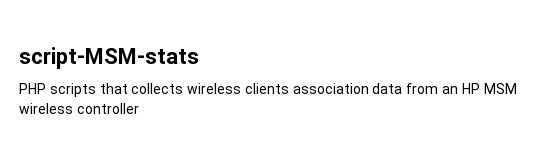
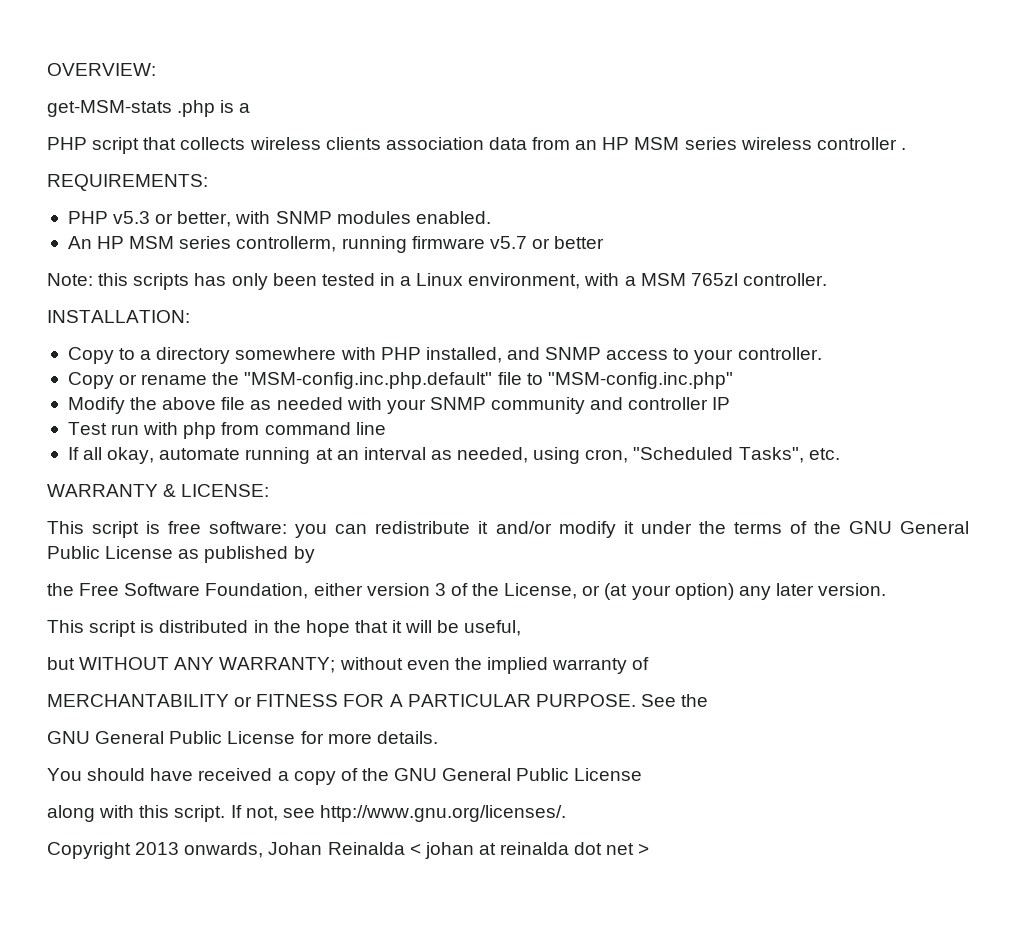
[19,47,199,69] [19,83,96,97] script-MSM-stats // PHP scripts -> [47,63,156,76] [47,100,251,117] [47,137,140,154] OVERVIEW: // get-MSM-stats .php is a // PHP script
(517, 88) none -> [684,137,737,150] series
(139, 108) none -> [900,148,906,150] [47,174,208,191] [67,211,491,227] [67,236,605,253] [47,273,827,290] [47,310,190,323] [67,347,822,364] [67,372,733,389] [67,397,731,414] [67,422,386,439] [67,447,840,464] [47,484,270,497] [47,521,969,538] [47,546,315,563] [47,583,887,600] [47,620,522,637] [47,657,650,674] [47,694,709,707] [47,731,438,744] [47,768,643,785] [47,805,566,822] [47,842,650,859] . // REQUIREMENTS: // PHP v5.3 or better, with SNMP modules enabled. // An HP MSM series controllerm, running firmware v5.7 or better // Note: this scripts has only been tested in a Linux environment, with a MSM 765zl controller. // INSTALLATION: // Copy to a directory somewhere with PHP installed, and SNMP access to your controller. // Copy or rename the "MSM-config.inc.php.default" file to "MSM-config.inc.php" // Modify the above file as needed with your SNMP community and controller IP // Test run with php from command line // If all okay, automate running at an interval as needed, using cron, "Scheduled Tasks", etc. // WARRANTY & LICENSE: // This script is free software: you can redistribute it and/or modify it under the terms of the GNU General Public License as published by // the Free Software Foundation, either version 3 of the License, or (at your option) any later version. // This script is distributed in the hope that it will be useful, // but WITHOUT ANY WARRANTY; without even the implied warranty of // MERCHANTABILITY or FITNESS FOR A PARTICULAR PURPOSE. See the // GNU General Public License for more details. // You should have received a copy of the GNU General Public License // along with this script. If not, see http://www.gnu.org/licenses/. // Copyright 2013 onwards, Johan Reinalda < johan at reinalda dot net >

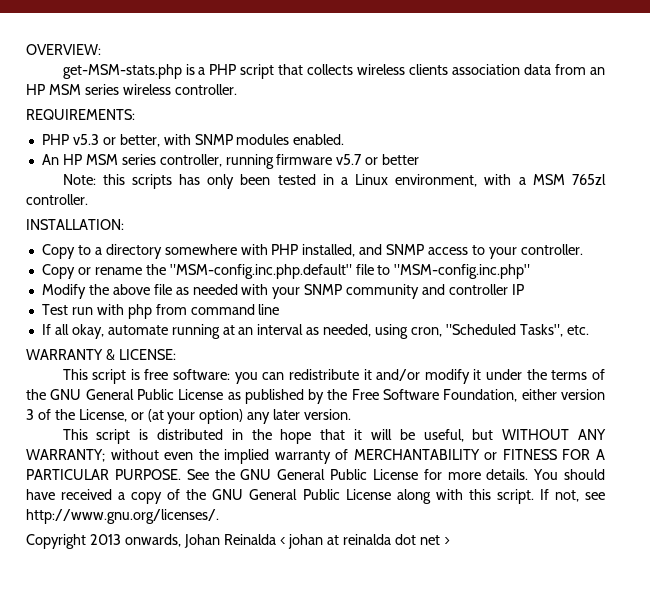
[47,100,216,117] get-MSM-stats .php -> [62,64,182,79] get-MSM-stats.php
(251, 108) // -> (206, 71) none
[816,137,906,150] controller . -> [174,84,237,95] controller.
[236,236,337,252] controllerm, -> [159,154,222,167] controller,
(315, 554) // -> (325, 396) none
(522, 628) // -> (464, 435) none
(650, 663) // -> (349, 454) none
(709, 700) // -> (235, 474) none
(438, 737) // -> (529, 474) none
(643, 774) // -> (391, 494) none

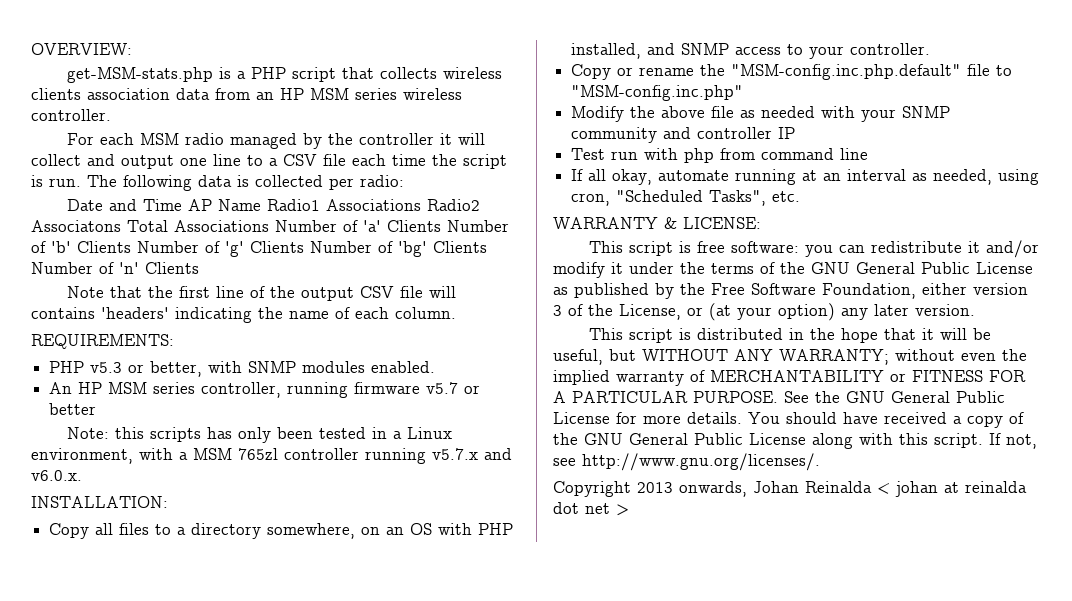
(237, 89) none -> [66,133,485,149] [31,154,507,169] [31,175,404,191] [66,199,480,211] [31,220,509,232] [31,241,487,257] [31,262,199,274] [66,286,456,301] [31,307,456,323] // For each MSM radio managed by the controller it will collect and output one line to a CSV file each time the script is run. The following data is collected per radio: // Date and Time AP Name Radio1 Associations Radio2 Associatons Total Associations Number of 'a' Clients Number of 'b' Clients Number of 'g' Clients Number of 'bg' Clients Number of 'n' Clients // Note that the first line of the output CSV file will contains 'headers' indicating the name of each column.
[26,194,88,205] controller. -> [284,448,512,464] [31,470,82,481] controller running v5.7.x and v6.0.x.
(75, 251) none -> [95,523,150,535] all files
[164,244,237,255] somewhere -> [267,523,433,539] somewhere, on an OS

